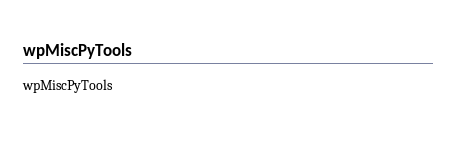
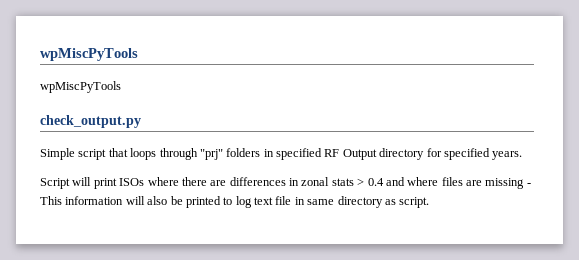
(113, 86) none -> [40,115,141,128] [40,148,523,160] [40,177,531,189] [40,196,430,208] // check_output.py // Simple script that loops through "prj" folders in specified RF Output directory for specified years. // Script will print ISOs where there are differences in zonal stats > 0.4 and where files are missing - This information will also be printed to log text file in same directory as script.

